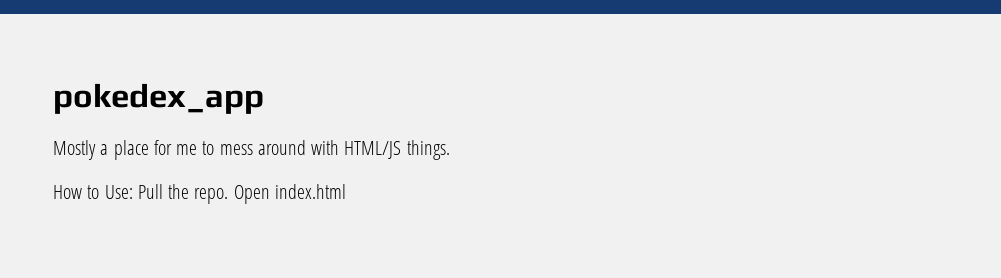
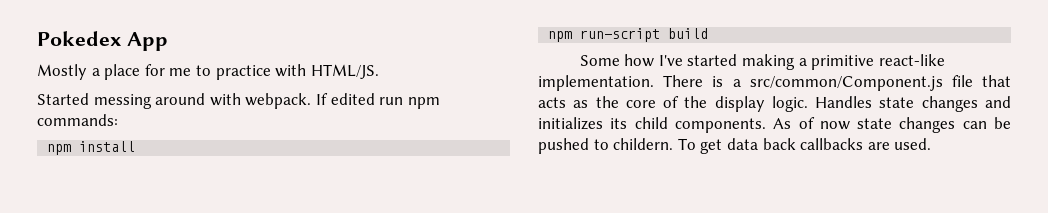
[53,83,264,114] pokedex_app -> [37,31,168,51] Pokedex App
[219,140,450,160] [53,184,346,204] mess around with HTML/JS things. // How to Use: Pull the repo. Open index.html -> [215,64,379,80] [37,93,440,109] [37,114,118,126] [47,141,136,155] [548,28,709,42] [579,54,945,70] [538,75,1011,91] [538,96,1011,112] [538,117,1011,133] [538,138,932,154] practice with HTML/JS. // Started messing around with webpack. If edited run npm commands: // npm install // npm run-script build // Some how I've started making a primitive react-like implementation. There is a src/common/Component.js file that acts as the core of the display logic. Handles state changes and initializes its child components. As of now state changes can be pushed to childern. To get data back callbacks are used.

